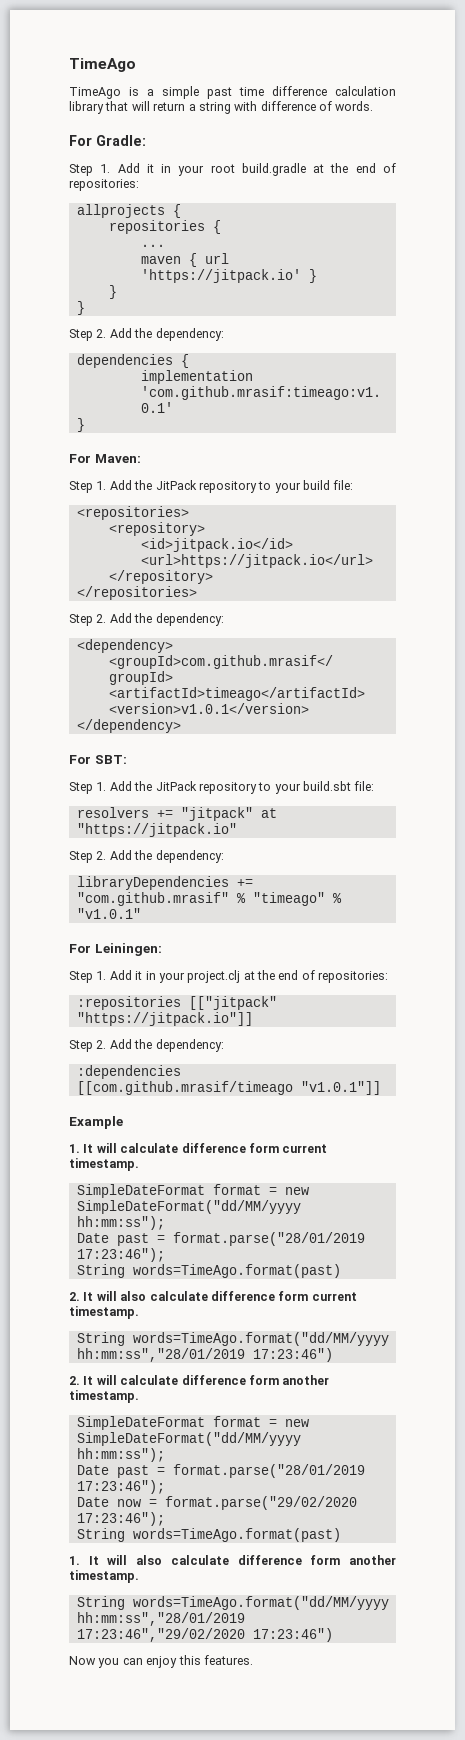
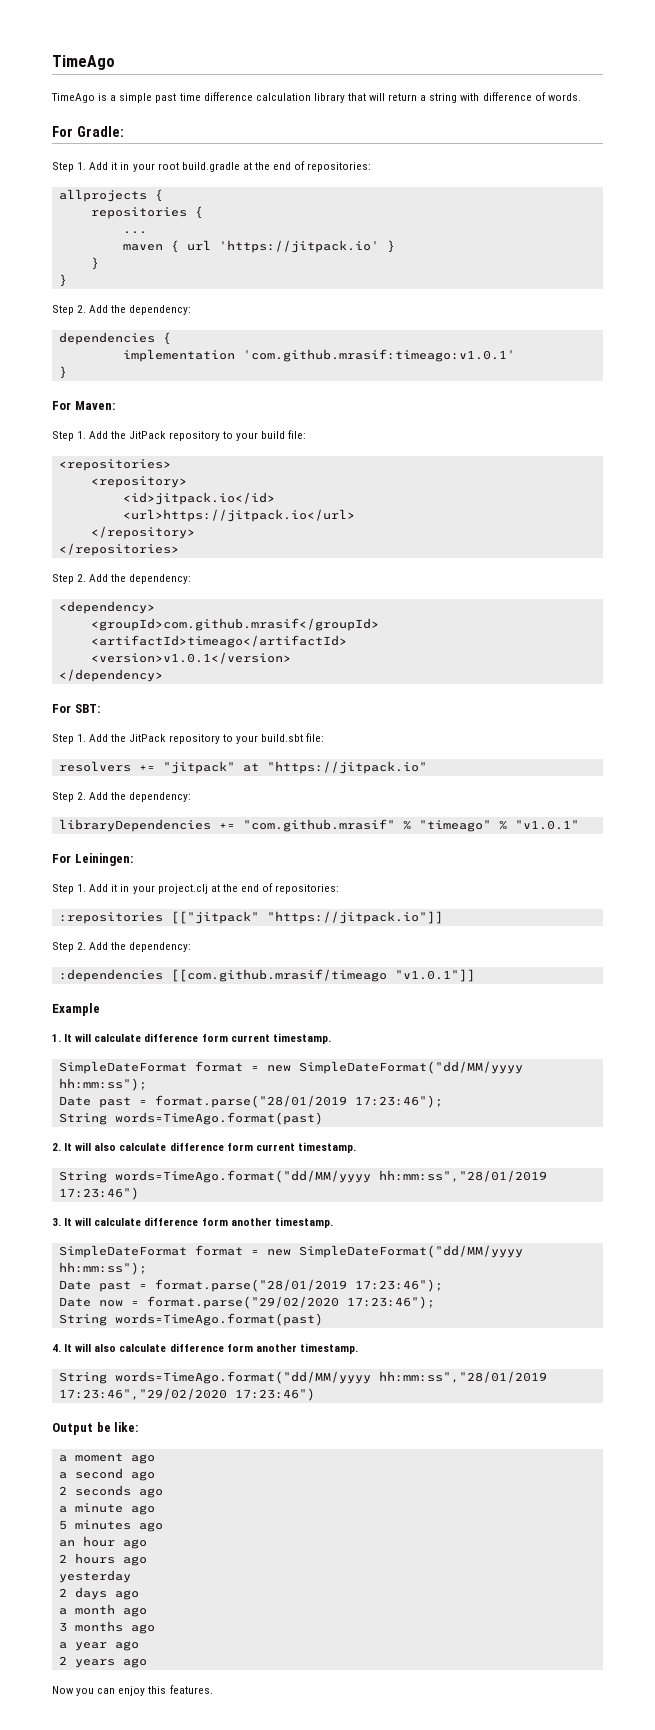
[69,1376,80,1385] 2. -> [52,1218,61,1226] 3.
[69,1556,80,1565] 1. -> [52,1344,61,1352] 4.
(333, 1635) none -> [52,1422,139,1435] [58,1453,155,1464] [58,1468,155,1481] [58,1485,163,1498] [58,1503,155,1515] [58,1520,163,1532] [58,1536,147,1549] [58,1553,147,1566] [58,1570,131,1583] [58,1587,139,1600] [58,1604,147,1617] [58,1621,155,1634] [58,1641,139,1651] [58,1656,147,1668] // Output be like: // a moment ago // a second ago // 2 seconds ago // a minute ago // 5 minutes ago // an hour ago // 2 hours ago // yesterday // 2 days ago // a month ago // 3 months ago // a year ago // 2 years ago

